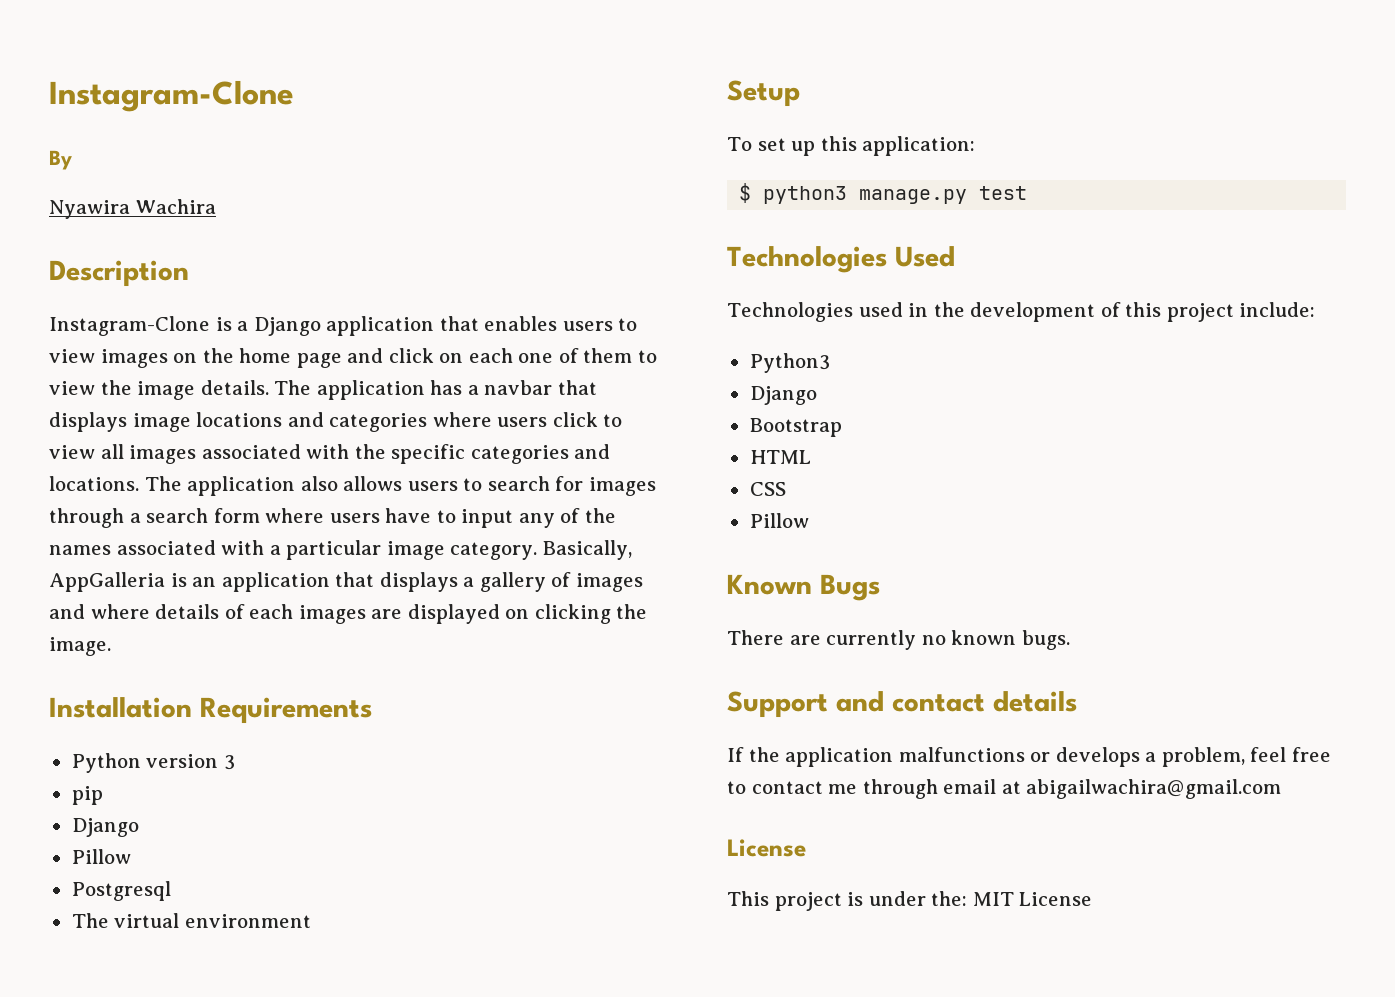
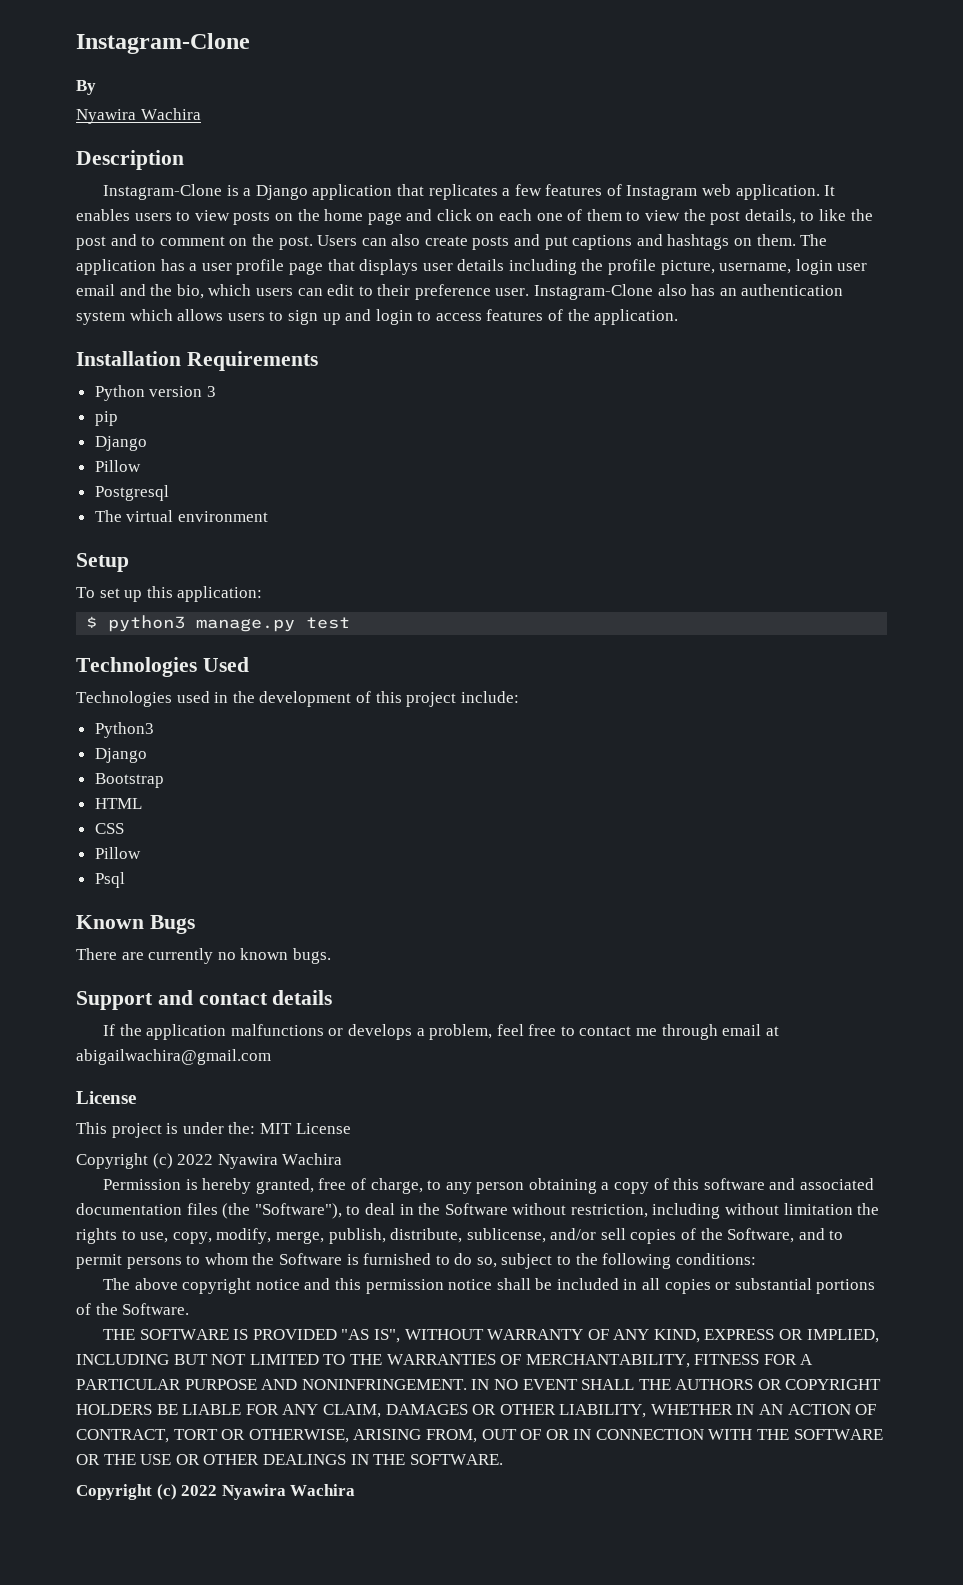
(479, 323) none -> [428,184,836,200] replicates a few features of Instagram web application. It
[100,349,168,368] images -> [233,211,271,225] posts
[137,380,597,400] [49,412,623,432] [49,444,611,464] [49,476,656,496] [49,508,616,528] [49,540,632,560] [49,572,643,592] [49,604,648,624] [49,637,111,656] image details. The application has a navbar that displays image locations and categories where users click to view all images associated with the specific categories and locations. The application also allows users to search for images through a search form where users have to input any of the names associated with a particular image category. Basically, AppGalleria is an application that displays a gallery of images and where details of each images are displayed on clicking the image. -> [710,209,873,225] [76,234,828,250] [76,259,868,275] [76,284,844,300] [76,309,679,325] post details, to like the post and to comment on the post. Users can also create posts and put captions and hashtags on them. The application has a user profile page that displays user details including the profile picture, username, login user email and the bio, which users can edit to their preference user. Instagram-Clone also has an authentication system which allows users to sign up and login to access features of the application.
(809, 520) none -> [94,872,125,888] // Psql
(1093, 899) none -> [76,1153,343,1169] [102,1178,875,1194] [76,1203,880,1219] [76,1228,844,1244] [76,1253,756,1269] [102,1278,876,1294] [76,1303,190,1315] [102,1329,879,1343] [76,1354,814,1368] [76,1379,882,1390] [76,1404,877,1418] [76,1429,883,1443] [76,1454,503,1465] [76,1484,356,1500] // Copyright (c) 2022 Nyawira Wachira // Permission is hereby granted, free of charge, to any person obtaining a copy of this software and associated documentation files (the "Software"), to deal in the Software without restriction, including without limitation the rights to use, copy, modify, merge, publish, distribute, sublicense, and/or sell copies of the Software, and to permit persons to whom the Software is furnished to do so, subject to the following conditions: // The above copyright notice and this permission notice shall be included in all copies or substantial portions of the Software. // THE SOFTWARE IS PROVIDED "AS IS", WITHOUT WARRANTY OF ANY KIND, EXPRESS OR IMPLIED, INCLUDING BUT NOT LIMITED TO THE WARRANTIES OF MERCHANTABILITY, FITNESS FOR A PARTICULAR PURPOSE AND NONINFRINGEMENT. IN NO EVENT SHALL THE AUTHORS OR COPYRIGHT HOLDERS BE LIABLE FOR ANY CLAIM, DAMAGES OR OTHER LIABILITY, WHETHER IN AN ACTION OF CONTRACT, TORT OR OTHERWISE, ARISING FROM, OUT OF OR IN CONNECTION WITH THE SOFTWARE OR THE USE OR OTHER DEALINGS IN THE SOFTWARE. // Copyright (c) 2022 Nyawira Wachira

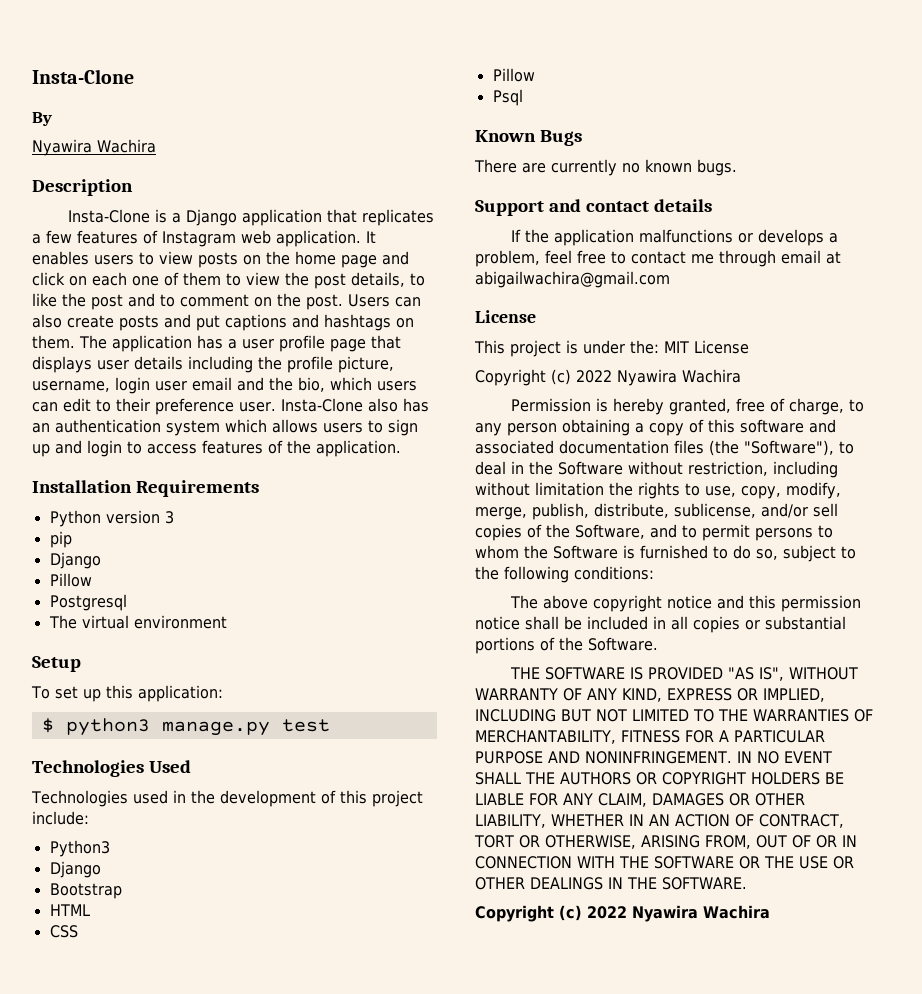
[76,33,250,54] Instagram-Clone -> [32,69,134,84] Insta-Clone
[102,184,222,200] Instagram-Clone -> [67,209,150,223] Insta-Clone
[534,284,654,300] Instagram-Clone -> [280,398,363,412] Insta-Clone

